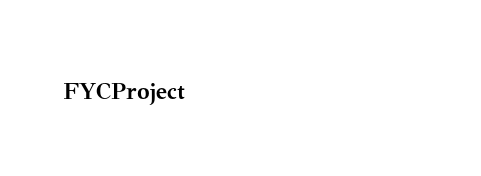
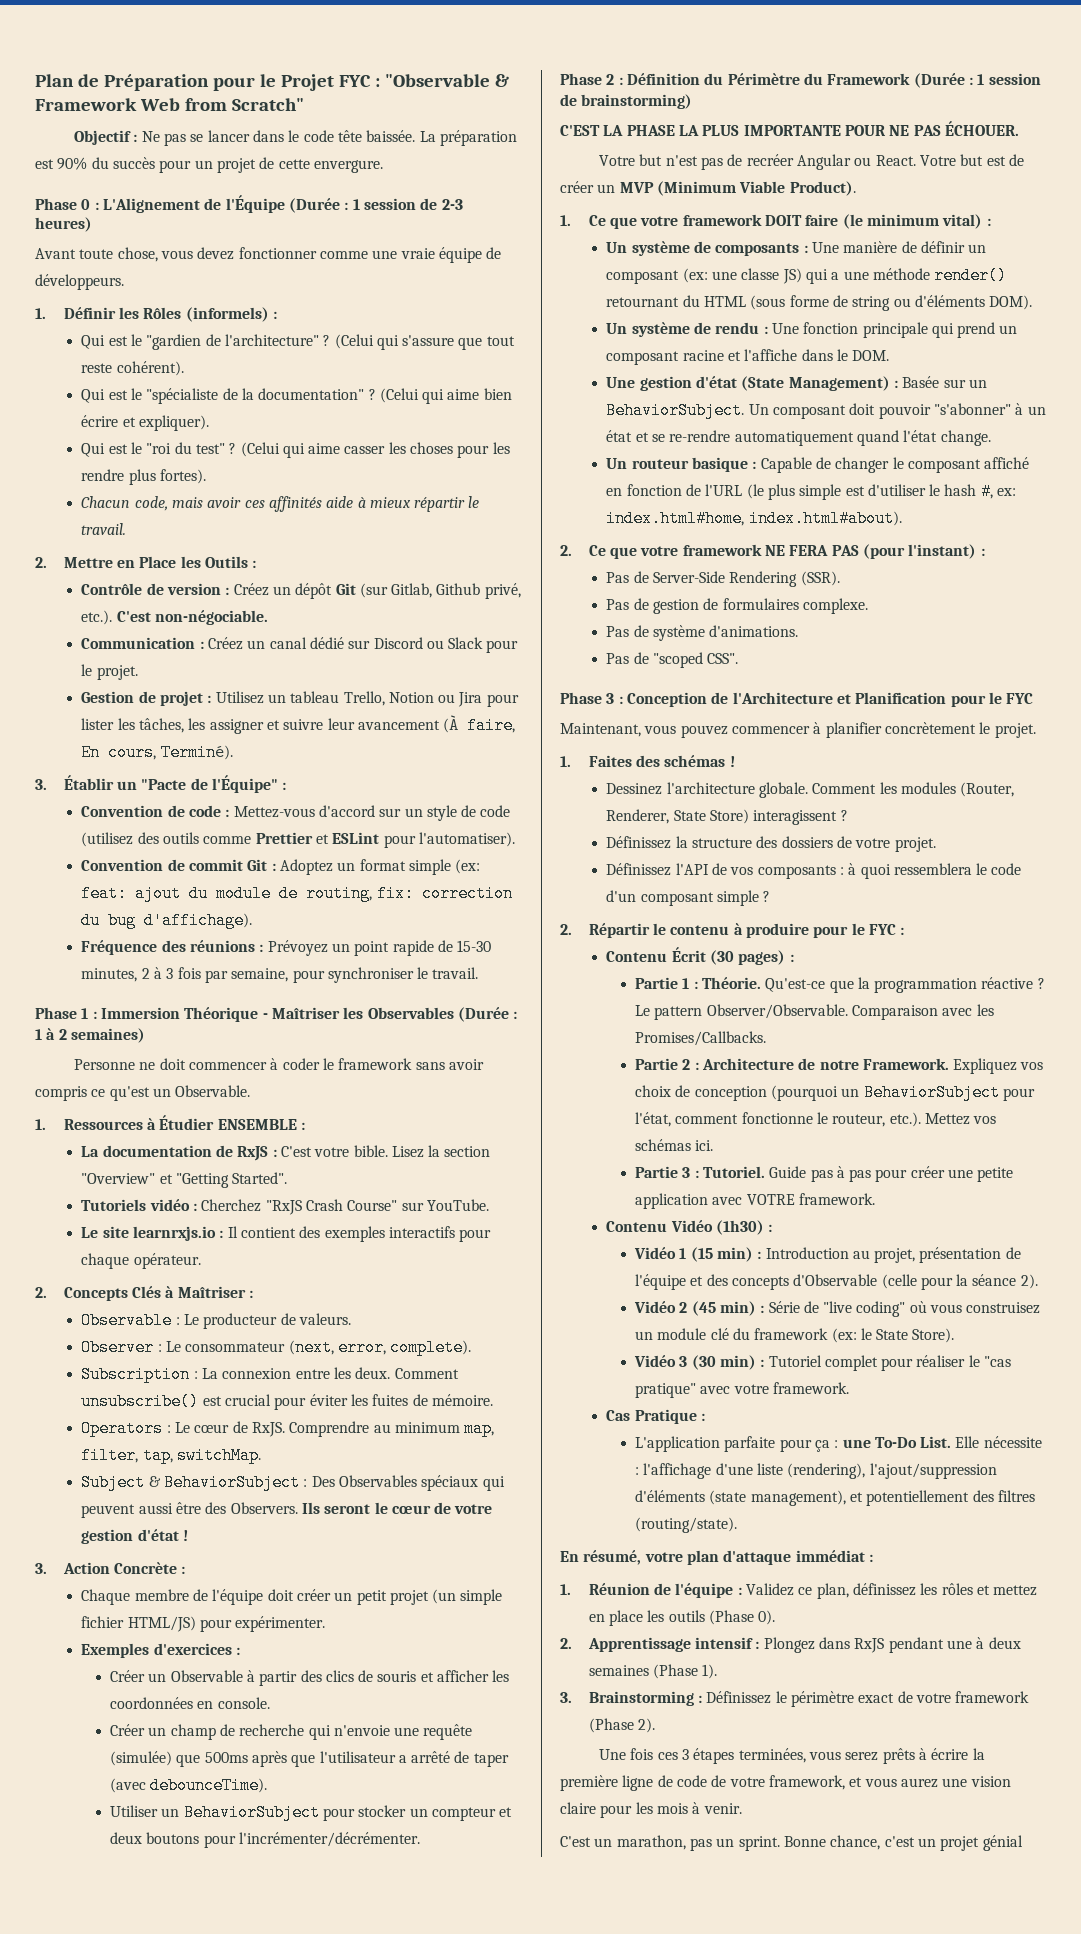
[63,82,185,105] FYCProject -> [35,74,509,91] [35,98,304,111] [74,130,517,146] [35,157,383,173] [35,195,463,213] [35,217,92,232] [35,247,502,263] [35,274,124,290] [35,307,277,322] [81,334,515,350] [81,361,184,376] [81,388,512,404] [81,415,209,431] [81,442,510,458] [81,469,206,485] [81,496,480,512] [81,523,127,535] [35,556,257,568] [81,583,521,599] [81,610,268,625] [81,637,519,653] [81,664,138,680] [81,691,519,707] [81,715,516,734] [81,744,233,761] [35,775,287,793] [81,805,511,821] [81,832,515,848] [81,859,481,875] [81,885,513,902] [81,912,253,929] [81,940,492,956] [81,967,479,983] [35,1007,518,1022] [35,1028,145,1043] [74,1058,484,1070] [35,1085,251,1101] [35,1115,305,1130] [81,1145,491,1161] [81,1172,288,1188] [81,1199,489,1215] [81,1226,492,1242] [81,1253,201,1269] [35,1286,253,1301] [81,1312,351,1329] [81,1339,472,1356] [81,1366,459,1383] [81,1393,493,1410] [81,1420,495,1437] [81,1447,261,1464] [81,1474,505,1491] [81,1502,493,1518] [81,1529,188,1544] [35,1562,186,1574] [81,1589,503,1605] [81,1616,326,1632] [81,1643,240,1658] [109,1670,510,1686] [109,1697,270,1709] [109,1724,473,1740] [109,1751,509,1767] [109,1777,268,1794] [109,1804,513,1821] [109,1832,420,1848] [560,73,1041,88] [560,94,693,109] [560,121,1019,136] [599,154,1024,170] [560,181,856,196] [560,214,991,229] [606,241,987,256] [606,267,1008,284] [606,295,1033,311] [606,322,1018,338] [606,349,890,365] [606,376,987,391] [606,402,1046,419] [606,430,991,446] [606,457,1030,473] [606,483,1017,500] [606,510,902,527] [560,544,985,559] [606,571,840,587] [606,598,868,614] [606,625,799,641] [606,652,739,668] [560,692,1034,707] [560,722,1036,738] [560,755,735,767] [606,782,1015,798] [606,809,848,825] [606,836,936,852] [606,863,1022,879] [606,890,771,906] [560,923,905,938] [606,947,794,965] [634,977,1045,993] [634,1004,994,1020] [634,1031,766,1046] [634,1058,1044,1074] [634,1084,1035,1101] [634,1112,997,1127] [634,1139,714,1151] [634,1166,1014,1182] [634,1193,875,1209] [606,1220,773,1235] [633,1247,1021,1263] [634,1274,1038,1290] [633,1301,1041,1317] [634,1328,955,1343] [633,1355,1012,1371] [634,1382,849,1398] [606,1409,705,1424] [634,1436,1042,1452] [634,1463,997,1479] [634,1490,1035,1506] [634,1517,737,1533] [560,1550,873,1565] [560,1583,1038,1599] [588,1610,776,1626] [560,1637,1021,1653] [588,1664,718,1679] [560,1691,1030,1707] [588,1718,655,1733] [599,1748,985,1764] [560,1775,1011,1791] [560,1802,742,1818] [560,1835,1023,1851] Plan de Préparation pour le Projet FYC : "Observable & Framework Web from Scratch" // Objectif : Ne pas se lancer dans le code tête baissée. La préparation est 90% du succès pour un projet de cette envergure. // Phase 0 : L'Alignement de l'Équipe (Durée : 1 session de 2-3 heures) // Avant toute chose, vous devez fonctionner comme une vraie équipe de développeurs. // 1. Définir les Rôles (informels) : // Qui est le "gardien de l'architecture" ? (Celui qui s'assure que tout reste cohérent). // Qui est le "spécialiste de la documentation" ? (Celui qui aime bien écrire et expliquer). // Qui est le "roi du test" ? (Celui qui aime casser les choses pour les rendre plus fortes). // Chacun code, mais avoir ces affinités aide à mieux répartir le travail. // 2. Mettre en Place les Outils : // Contrôle de version : Créez un dépôt Git (sur Gitlab, Github privé, etc.). C'est non-négociable. // Communication : Créez un canal dédié sur Discord ou Slack pour le projet. // Gestion de projet : Utilisez un tableau Trello, Notion ou Jira pour lister les tâches, les assigner et suivre leur avancement (À faire, En cours, Terminé). // 3. Établir un "Pacte de l'Équipe" : // Convention de code : Mettez-vous d'accord sur un style de code (utilisez des outils comme Prettier et ESLint pour l'automatiser). // Convention de commit Git : Adoptez un format simple (ex: feat: ajout du module de routing, fix: correction du bug d'affichage). // Fréquence des réunions : Prévoyez un point rapide de 15-30 minutes, 2 à 3 fois par semaine, pour synchroniser le travail. // Phase 1 : Immersion Théorique - Maîtriser les Observables (Durée : 1 à 2 semaines) // Personne ne doit commencer à coder le framework sans avoir compris ce qu'est un Observable. // 1. Ressources à Étudier ENSEMBLE : // La documentation de RxJS : C'est votre bible. Lisez la section "Overview" et "Getting Started". // Tutoriels vidéo : Cherchez "RxJS Crash Course" sur YouTube. // Le site learnrxjs.io : Il contient des exemples interactifs pour chaque opérateur. // 2. Concepts Clés à Maîtriser : // Observable : Le producteur de valeurs. // Observer : Le consommateur (next, error, complete). // Subscription : La connexion entre les deux. Comment unsubscribe() est crucial pour éviter les fuites de mémoire. // Operators : Le cœur de RxJS. Comprendre au minimum map, filter, tap, switchMap. // Subject & BehaviorSubject : Des Observables spéciaux qui peuvent aussi être des Observers. Ils seront le cœur de votre gestion d'état ! // 3. Action Concrète : // Chaque membre de l'équipe doit créer un petit projet (un simple fichier HTML/JS) pour expérimenter. // Exemples d'exercices : // Créer un Observable à partir des clics de souris et afficher les coordonnées en console. // Créer un champ de recherche qui n'envoie une requête (simulée) que 500ms après que l'utilisateur a arrêté de taper (avec debounceTime). // Utiliser un BehaviorSubject pour stocker un compteur et deux boutons pour l'incrémenter/décrémenter. // Phase 2 : Définition du Périmètre du Framework (Durée : 1 session de brainstorming) // C'EST LA PHASE LA PLUS IMPORTANTE POUR NE PAS ÉCHOUER. // Votre but n'est pas de recréer Angular ou React. Votre but est de créer un MVP (Minimum Viable Product). // 1. Ce que votre framework DOIT faire (le minimum vital) : // Un système de composants : Une manière de définir un composant (ex: une classe JS) qui a une méthode render() retournant du HTML (sous forme de string ou d'éléments DOM). // Un système de rendu : Une fonction principale qui prend un composant racine et l'affiche dans le DOM. // Une gestion d'état (State Management) : Basée sur un BehaviorSubject. Un composant doit pouvoir "s'abonner" à un état et se re-rendre automatiquement quand l'état change. // Un routeur basique : Capable de changer le composant affiché en fonction de l'URL (le plus simple est d'utiliser le hash #, ex: index.html#home, index.html#about). // 2. Ce que votre framework NE FERA PAS (pour l'instant) : // Pas de Server-Side Rendering (SSR). // Pas de gestion de formulaires complexe. // Pas de système d'animations. // Pas de "scoped CSS". // Phase 3 : Conception de l'Architecture et Planification pour le FYC // Maintenant, vous pouvez commencer à planifier concrètement le projet. // 1. Faites des schémas ! // Dessinez l'architecture globale. Comment les modules (Router, Renderer, State Store) interagissent ? // Définissez la structure des dossiers de votre projet. // Définissez l'API de vos composants : à quoi ressemblera le code d'un composant simple ? // 2. Répartir le contenu à produire pour le FYC : // Contenu Écrit (30 pages) : // Partie 1 : Théorie. Qu'est-ce que la programmation réactive ? Le pattern Observer/Observable. Comparaison avec les Promises/Callbacks. // Partie 2 : Architecture de notre Framework. Expliquez vos choix de conception (pourquoi un BehaviorSubject pour l'état, comment fonctionne le routeur, etc.). Mettez vos schémas ici. // Partie 3 : Tutoriel. Guide pas à pas pour créer une petite application avec VOTRE framework. // Contenu Vidéo (1h30) : // Vidéo 1 (15 min) : Introduction au projet, présentation de l'équipe et des concepts d'Observable (celle pour la séance 2). // Vidéo 2 (45 min) : Série de "live coding" où vous construisez un module clé du framework (ex: le State Store). // Vidéo 3 (30 min) : Tutoriel complet pour réaliser le "cas pratique" avec votre framework. // Cas Pratique : // L'application parfaite pour ça : une To-Do List. Elle nécessite : l'affichage d'une liste (rendering), l'ajout/suppression d'éléments (state management), et potentiellement des filtres (routing/state). // En résumé, votre plan d'attaque immédiat : // 1. Réunion de l'équipe : Validez ce plan, définissez les rôles et mettez en place les outils (Phase 0). // 2. Apprentissage intensif : Plongez dans RxJS pendant une à deux semaines (Phase 1). // 3. Brainstorming : Définissez le périmètre exact de votre framework (Phase 2). // Une fois ces 3 étapes terminées, vous serez prêts à écrire la première ligne de code de votre framework, et vous aurez une vision claire pour les mois à venir. // C'est un marathon, pas un sprint. Bonne chance, c'est un projet génial

